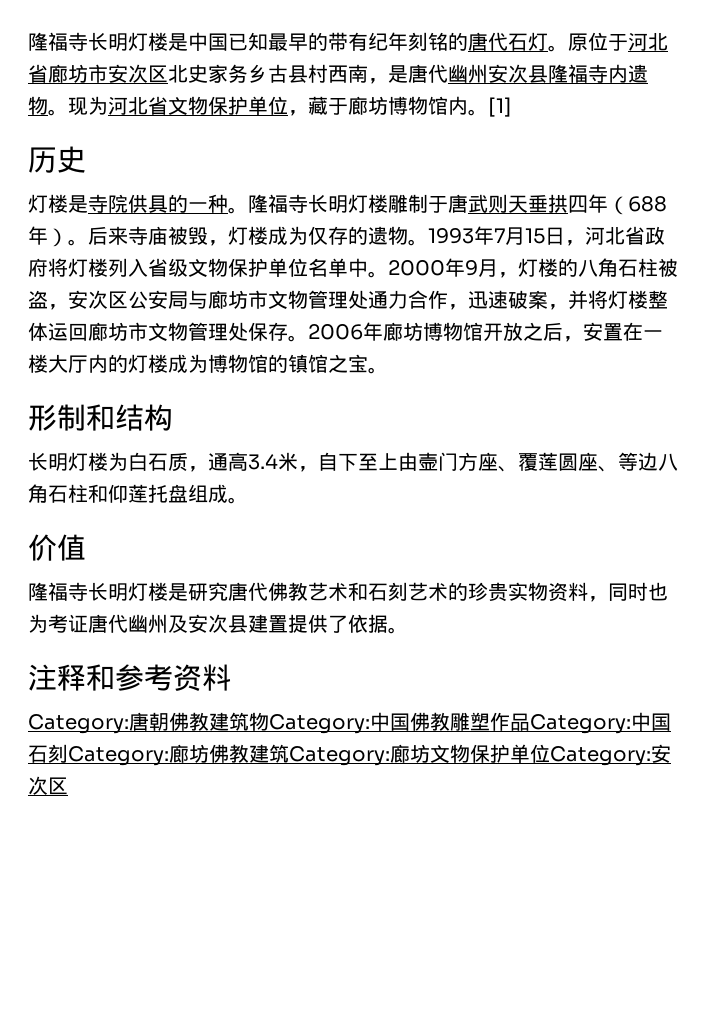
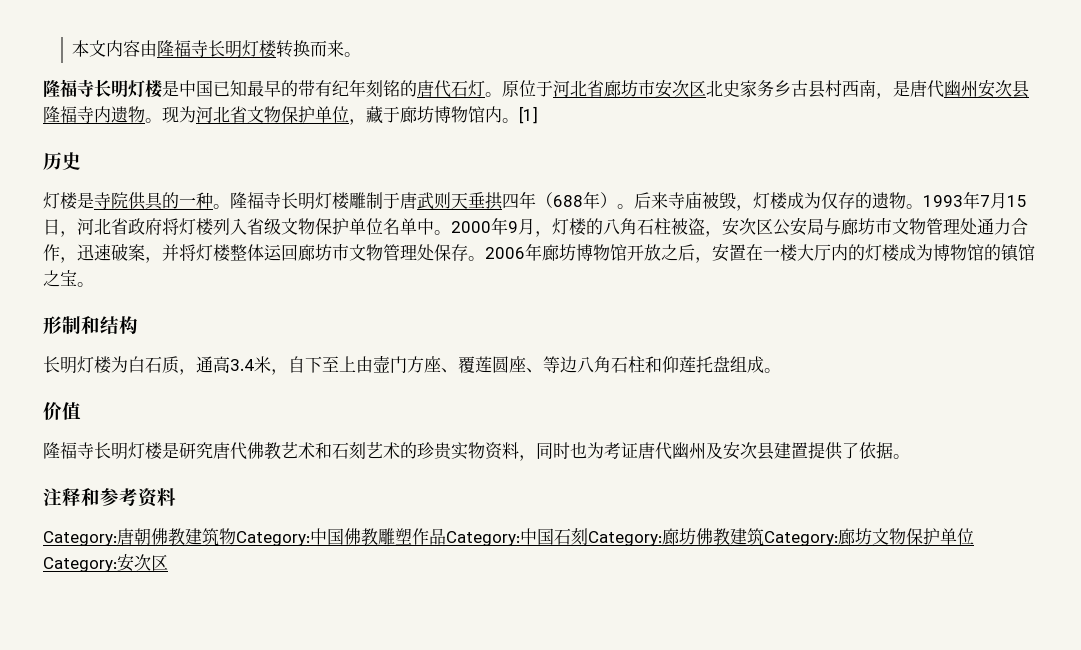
(28, 41) none -> [72,40,362,58] 本文内容由隆福寺长明灯楼转换而来。 //

